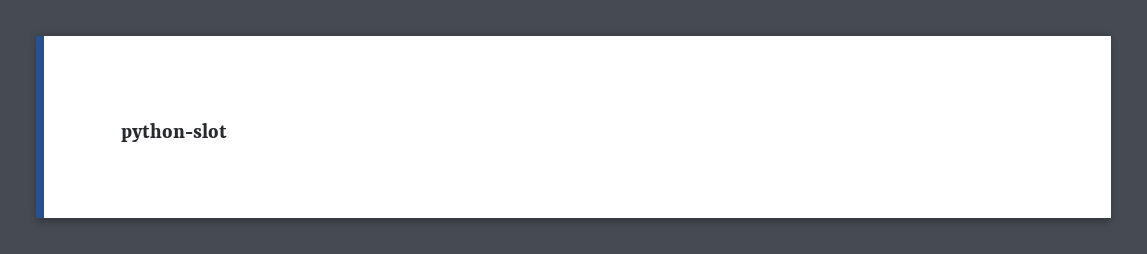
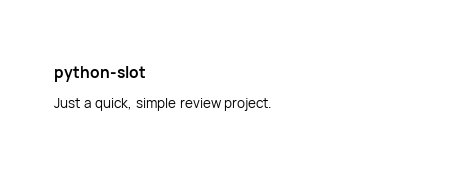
(227, 132) none -> [54,98,272,111] // Just a quick, simple review project.

